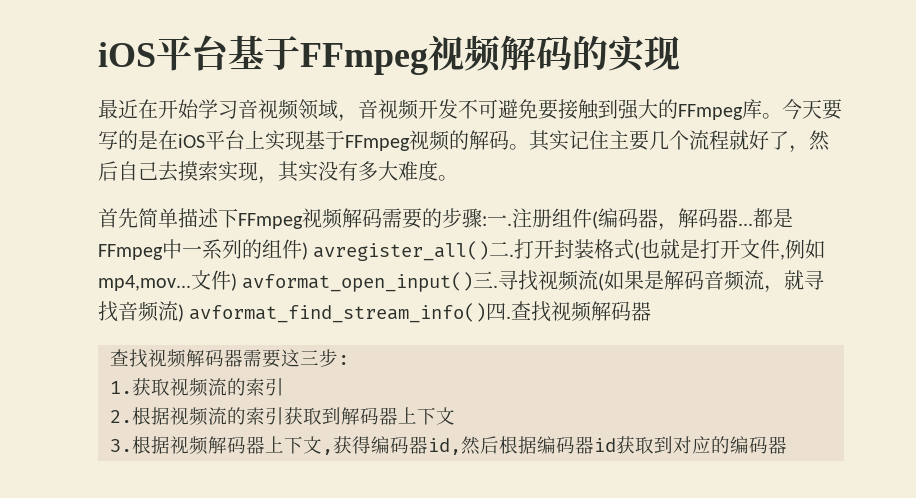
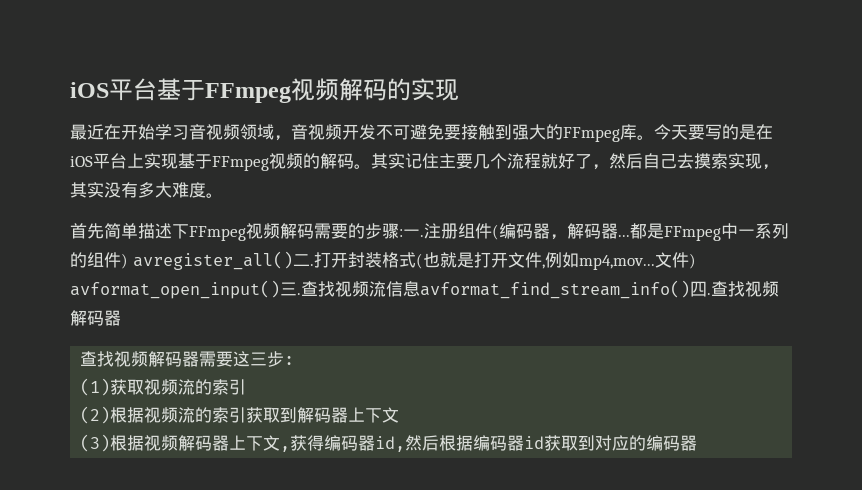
[498,270,519,290] 寻 -> [301,281,318,296] 查
[598,270,825,293] [98,301,184,322] (如果是解码音频流，就寻找音频流) -> [386,281,420,297] 信息
[110,381,132,394] 1. -> [80,378,111,396] (1)
[110,410,132,423] 2. -> [80,406,111,424] (2)
[110,439,132,452] 3. -> [80,434,111,452] (3)

